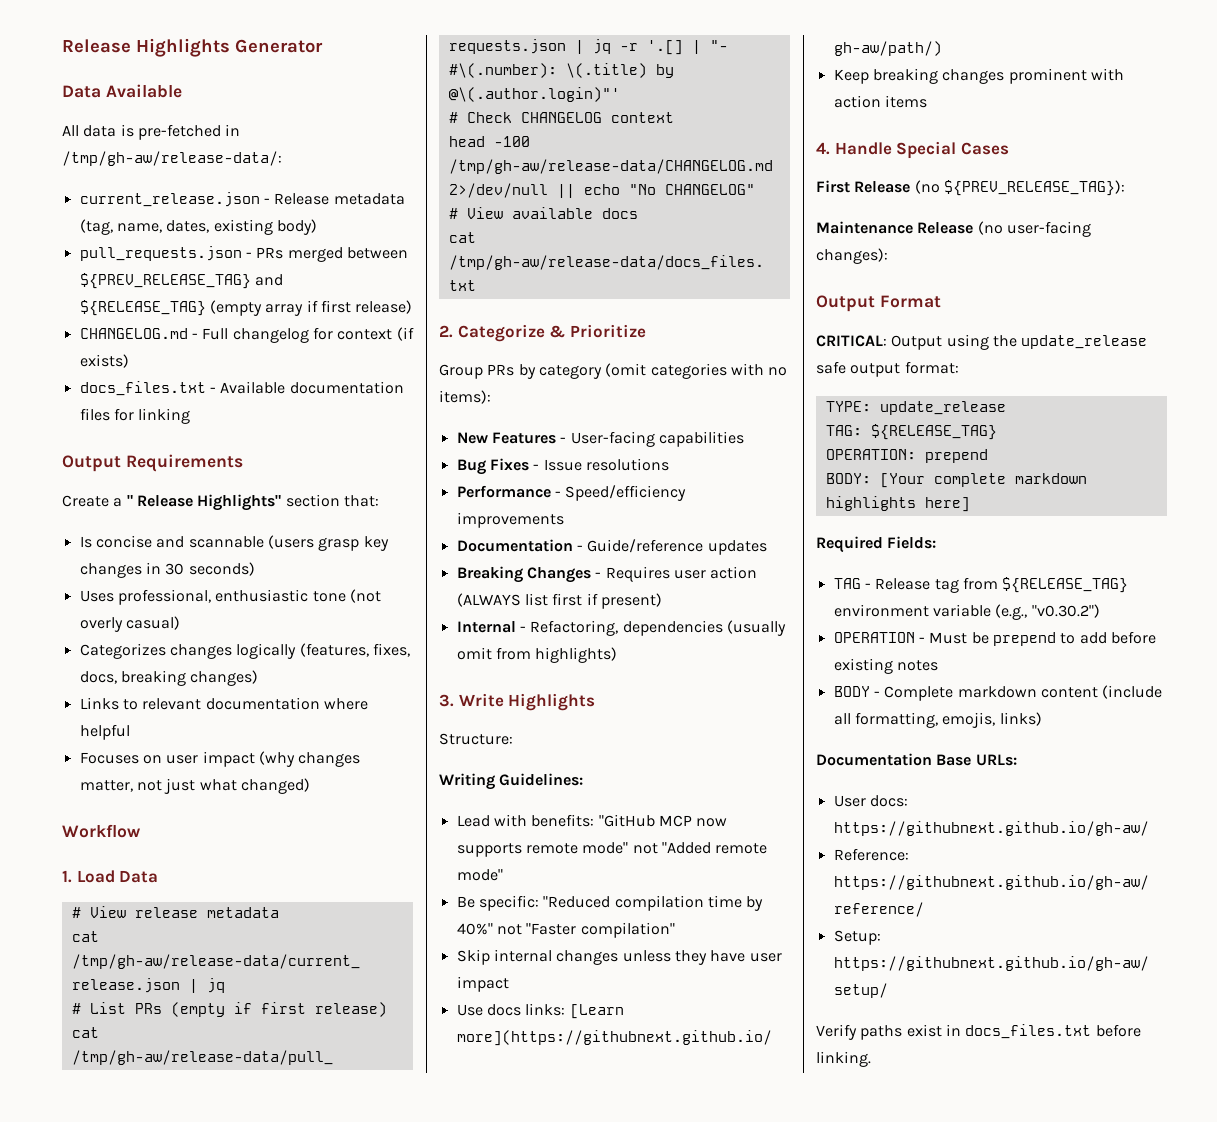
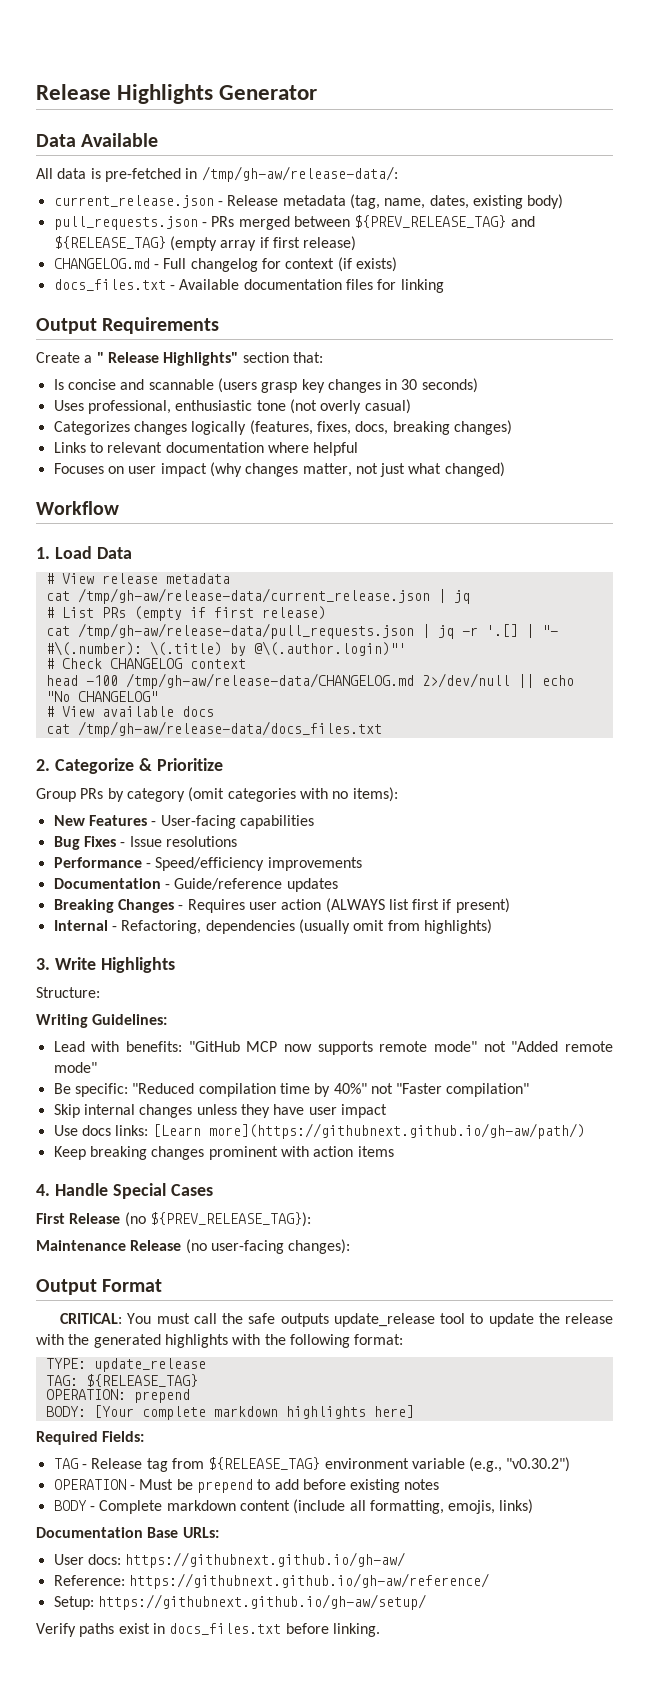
[891,334,1148,350] [816,361,901,377] Output using the update_release safe output -> [127,1313,613,1327] [36,1334,350,1348] You must call the safe outputs update_release tool to update the release with the generated highlights with the following

